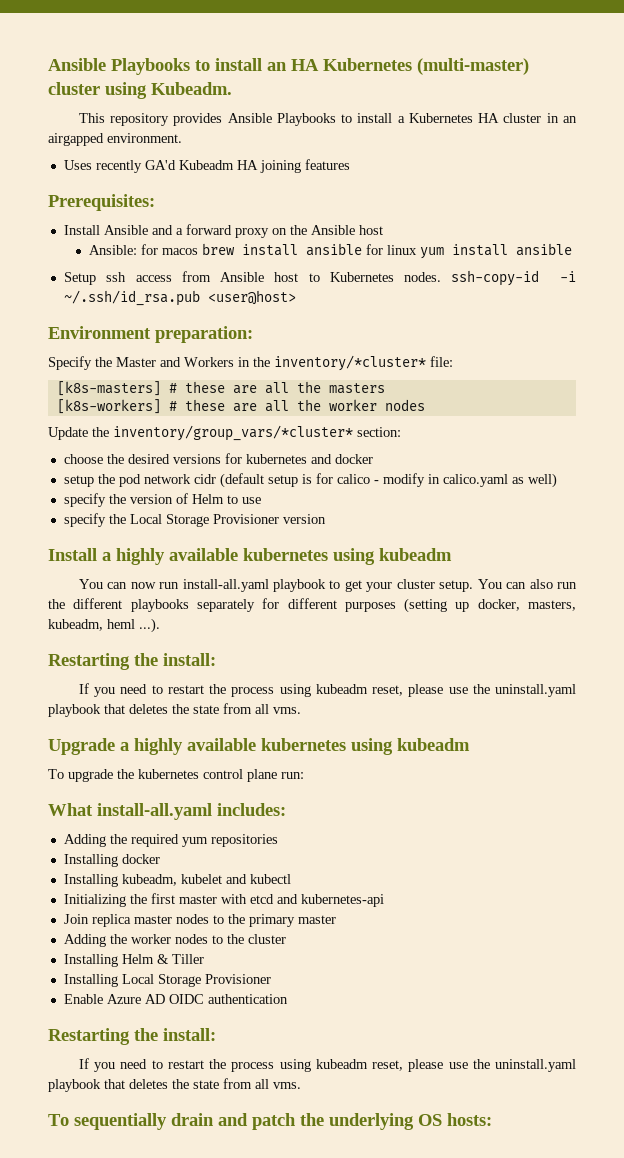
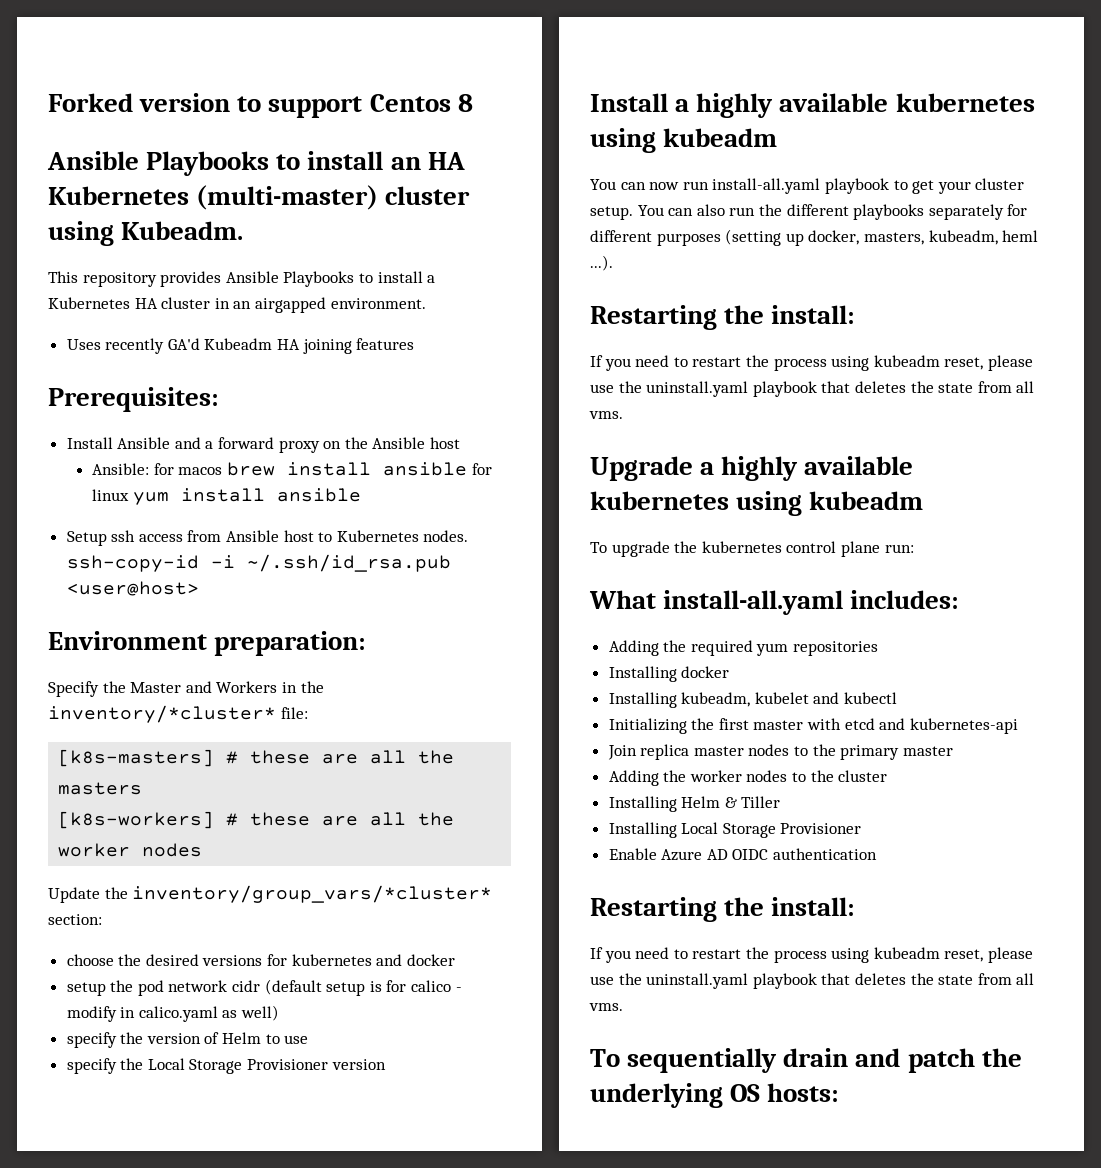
(48, 64) none -> [48,93,473,118] Forked version to support Centos 8 //

